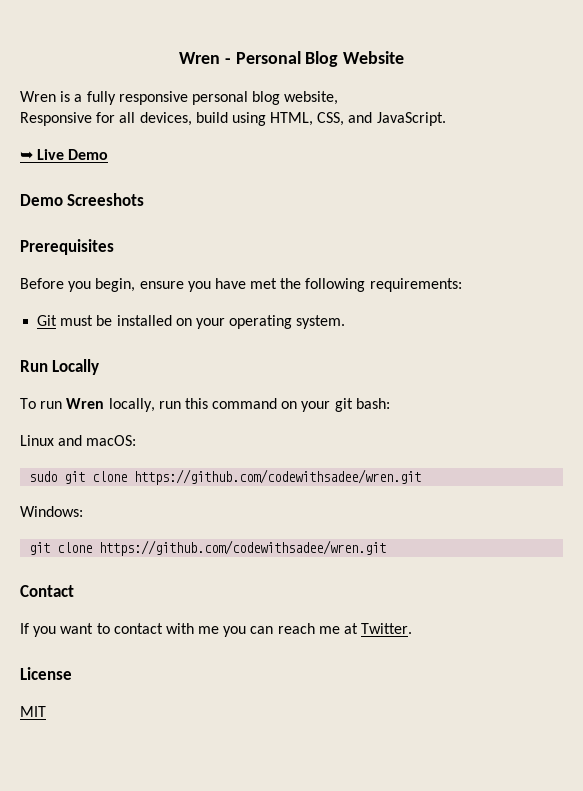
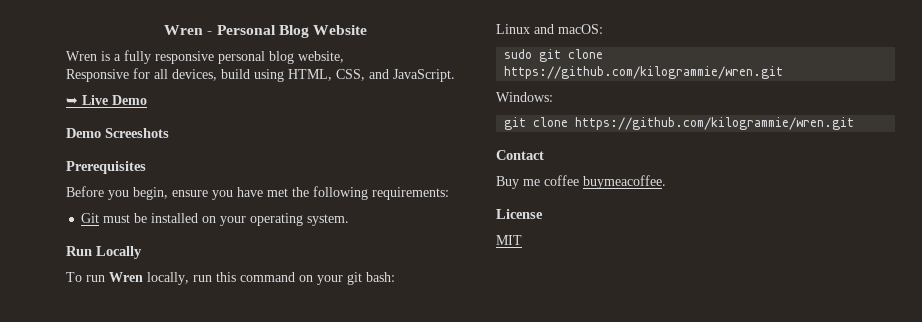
[134,469,422,485] https://github.com/codewithsadee/wren.git -> [504,66,784,79] https://github.com/kilogrammie/wren.git
[99,540,387,556] https://github.com/codewithsadee/wren.git -> [575,117,855,130] https://github.com/kilogrammie/wren.git
[20,623,413,637] If you want to contact with me you can reach me at Twitter. -> [496,175,666,189] Buy me coffee buymeacoffee.

